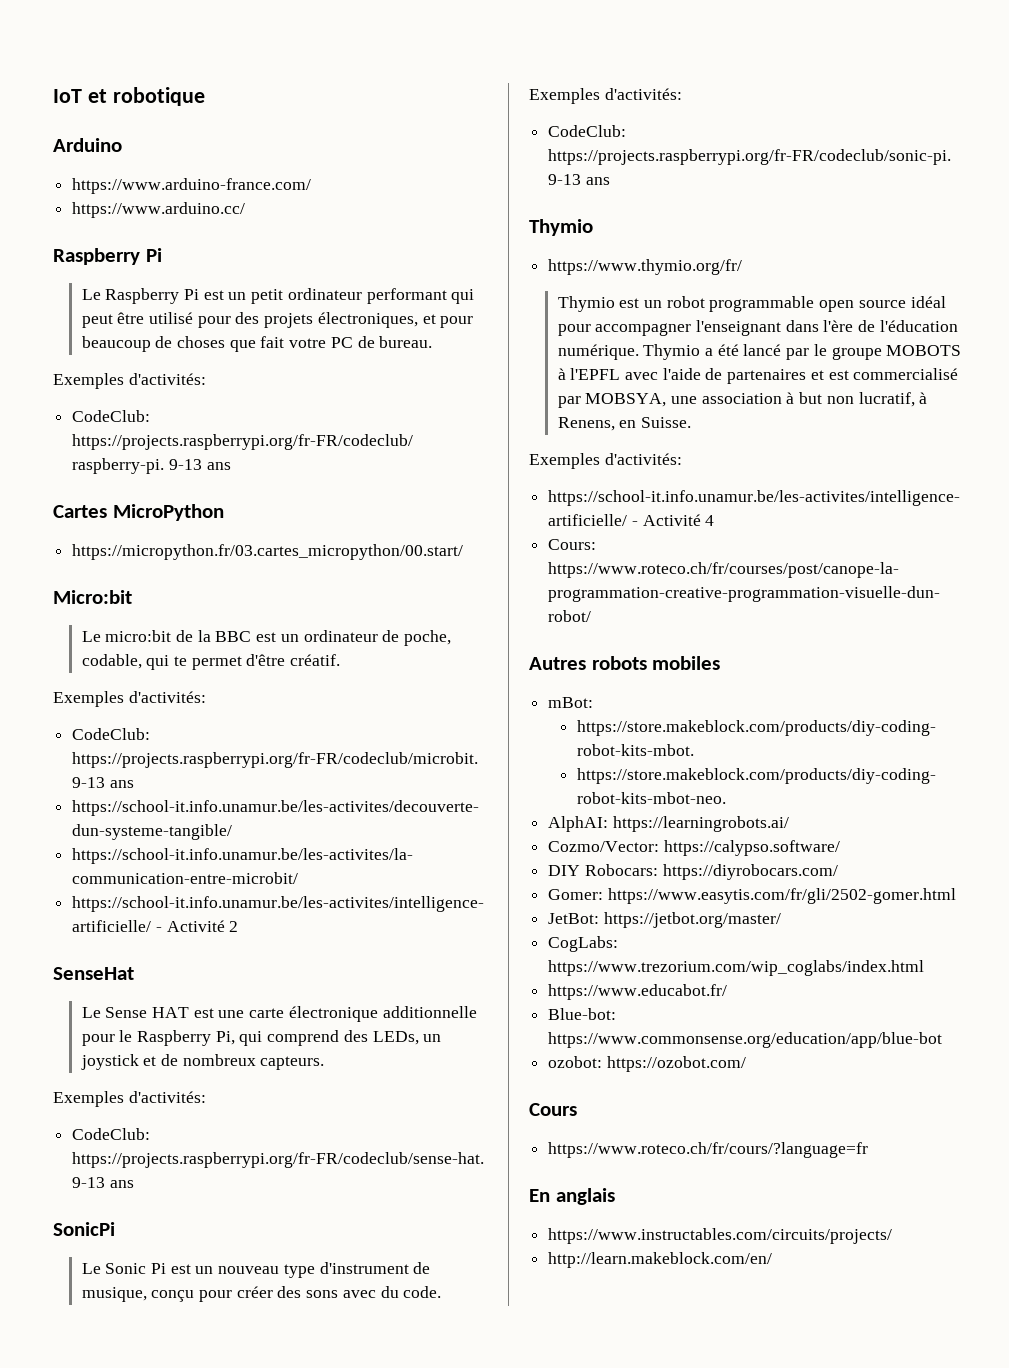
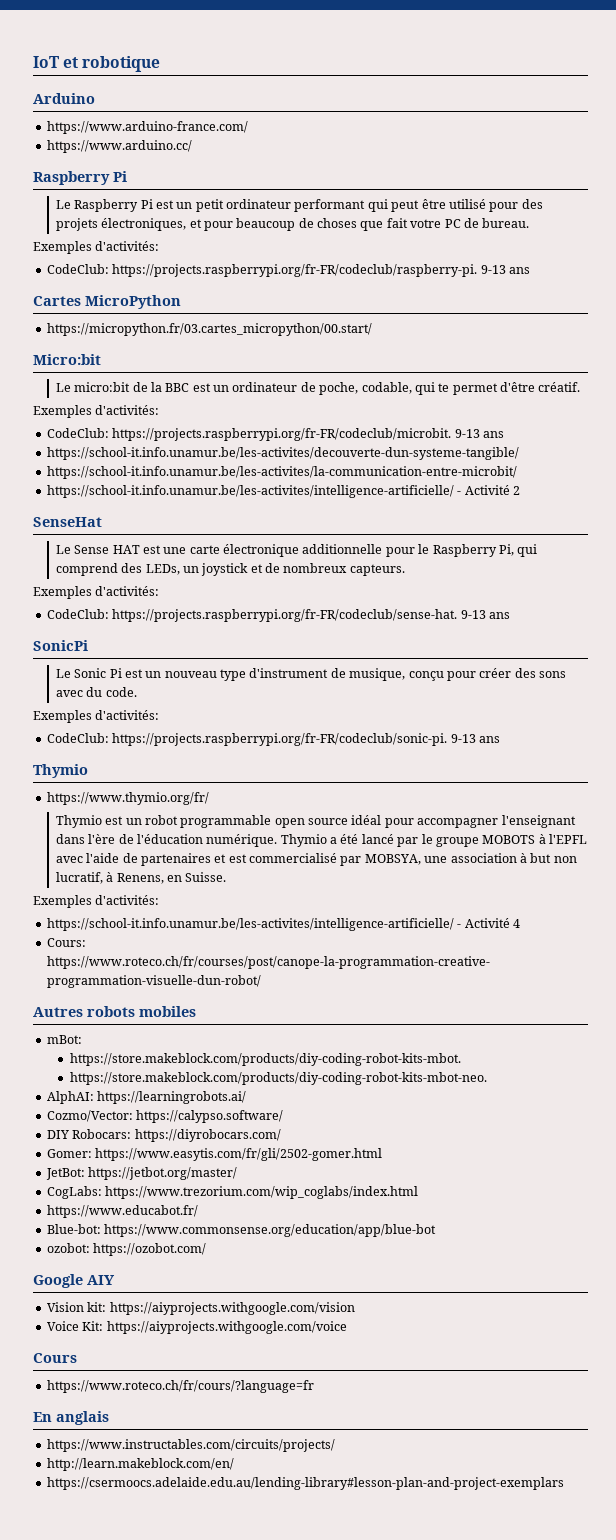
(746, 1064) none -> [33,1274,115,1288] [46,1302,355,1315] [46,1321,347,1334] // Google AIY // Vision kit: https://aiyprojects.withgoogle.com/vision // Voice Kit: https://aiyprojects.withgoogle.com/voice
(773, 1260) none -> [46,1477,564,1490] // https://csermoocs.adelaide.edu.au/lending-library#lesson-plan-and-project-exemplars

